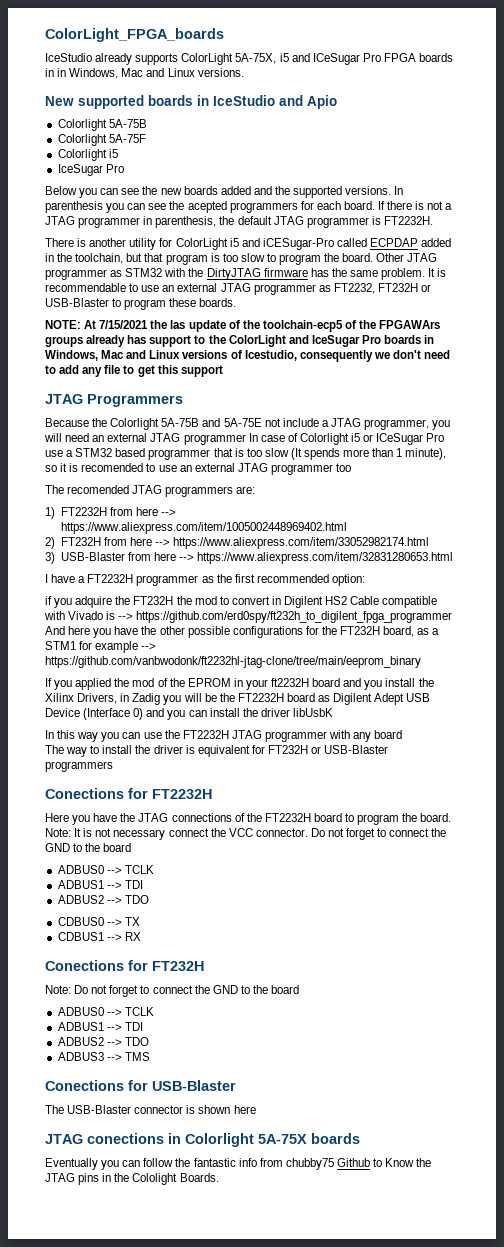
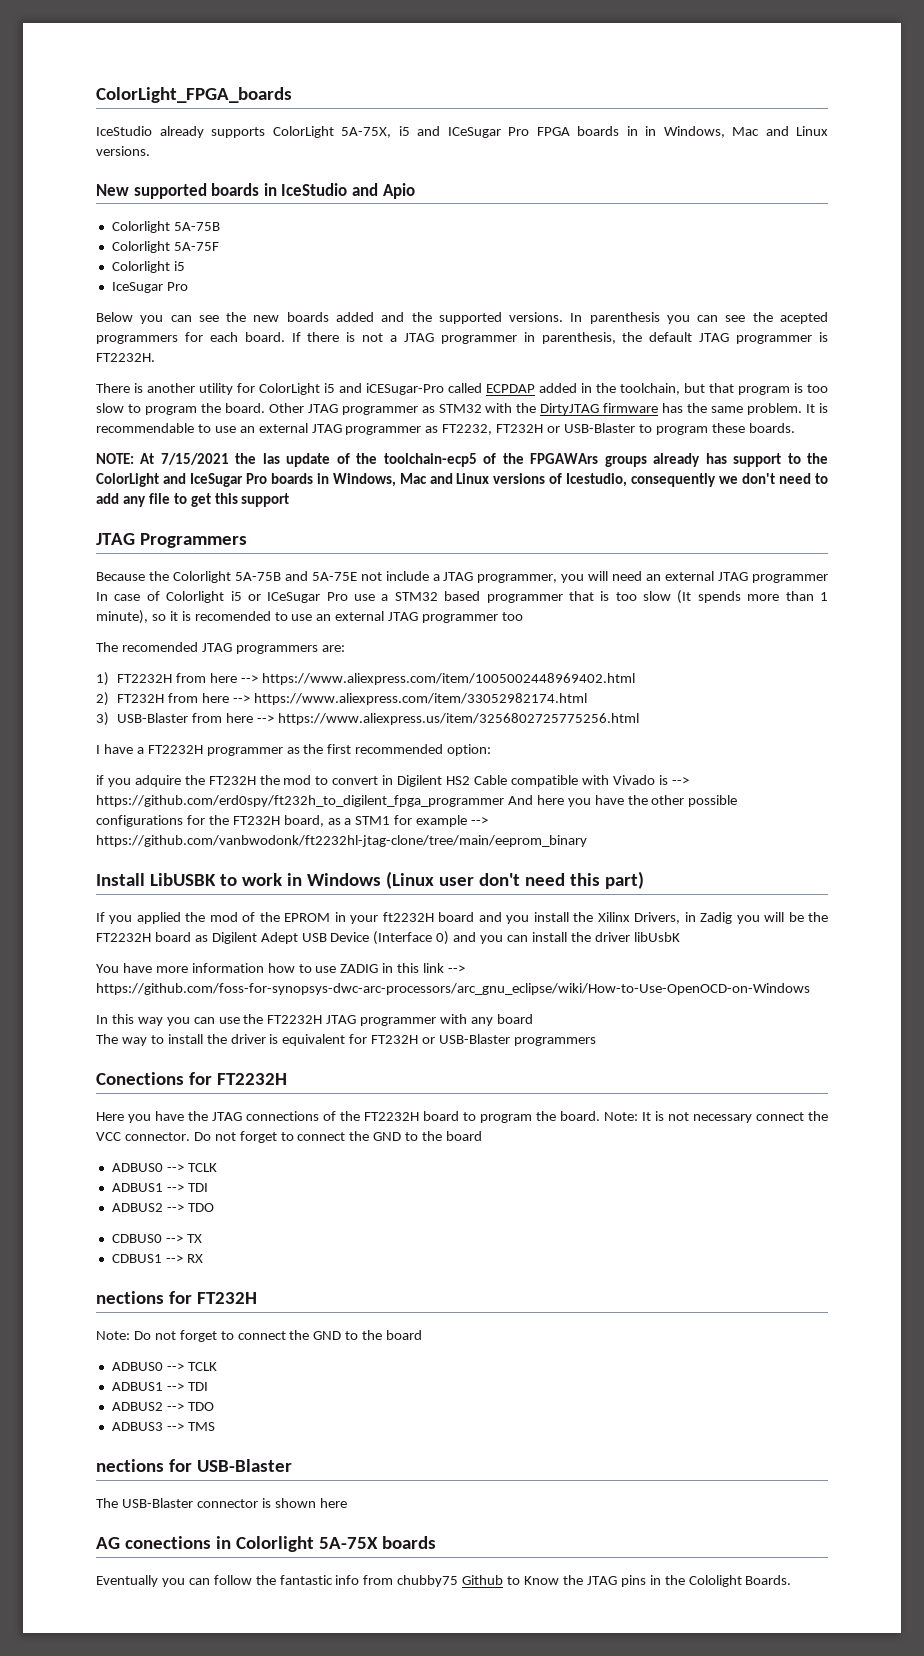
[197,552,454,564] https://www.aliexpress.com/item/32831280653.html -> [277,713,639,725] https://www.aliexpress.us/item/3256802725775256.html
(421, 662) none -> [96,871,644,889] // Install LibUSBK to work in Windows (Linux user don't need this part)
(333, 712) none -> [96,963,466,973] [96,983,810,995] // You have more information how to use ZADIG in this link --> https://github.com/foss-for-synopsys-dwc-arc-processors/arc_gnu_eclipse/wiki/How-to-Use-OpenOCD-on-Windows
[45,960,124,971] Conections -> [96,1291,164,1304] nections
[45,1080,124,1091] Conections -> [96,1459,164,1472] nections
[45,1134,83,1144] JTAG -> [96,1537,120,1549] AG

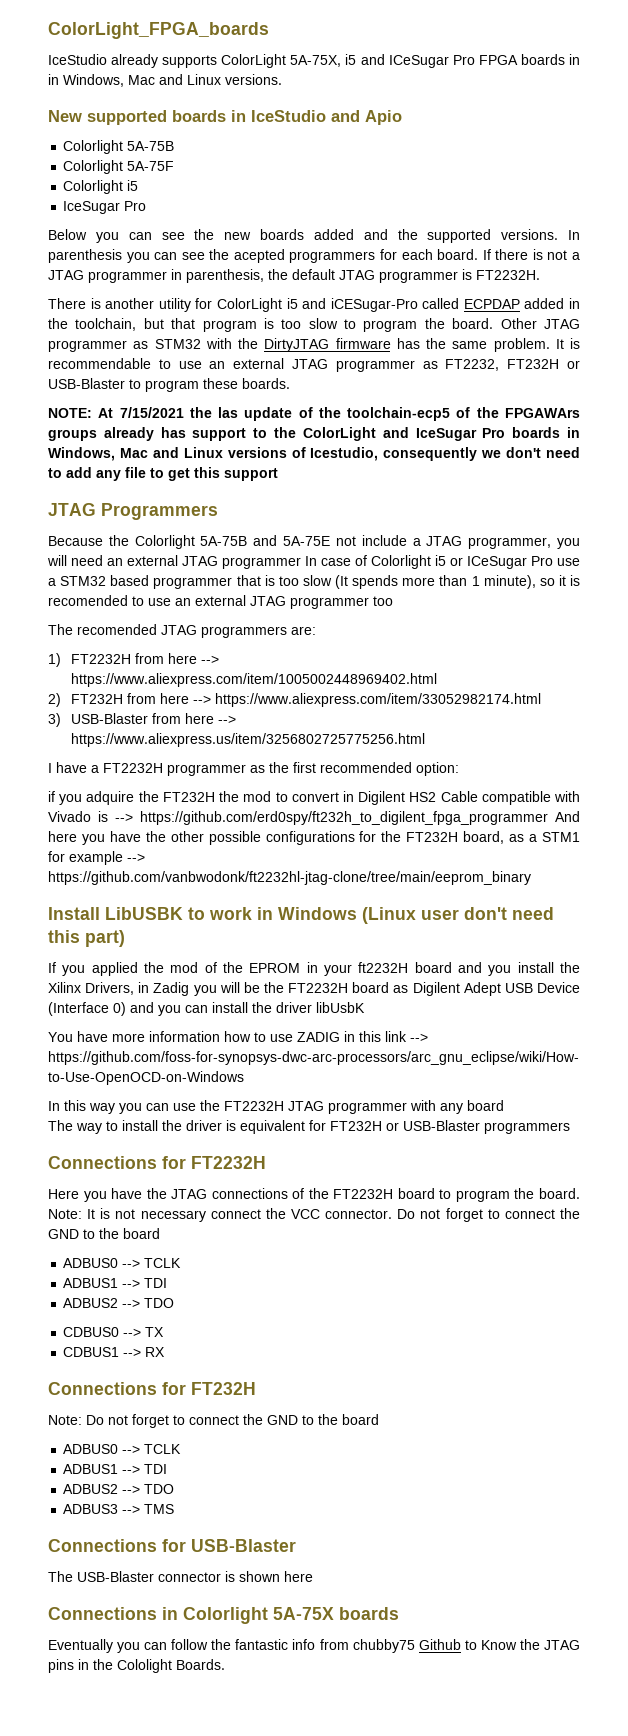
[96,1072,184,1085] Conections -> [48,1156,157,1169] Connections
[96,1291,164,1304] nections -> [48,1382,157,1395] Connections
[96,1459,164,1472] nections -> [48,1539,157,1552] Connections
[96,1536,211,1549] AG conections -> [48,1607,157,1620] Connections

